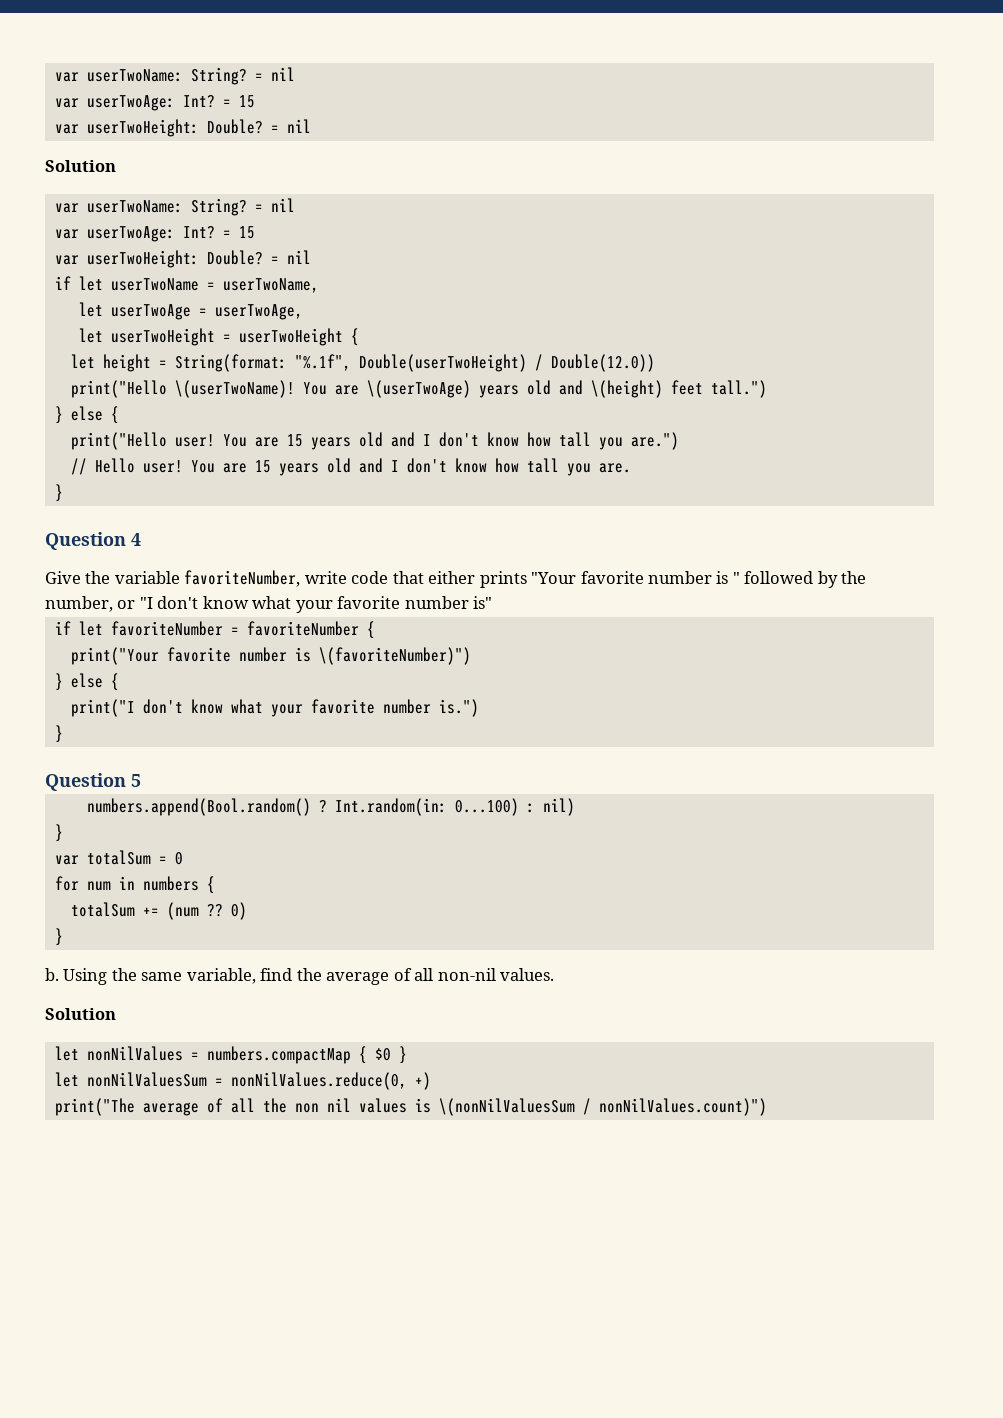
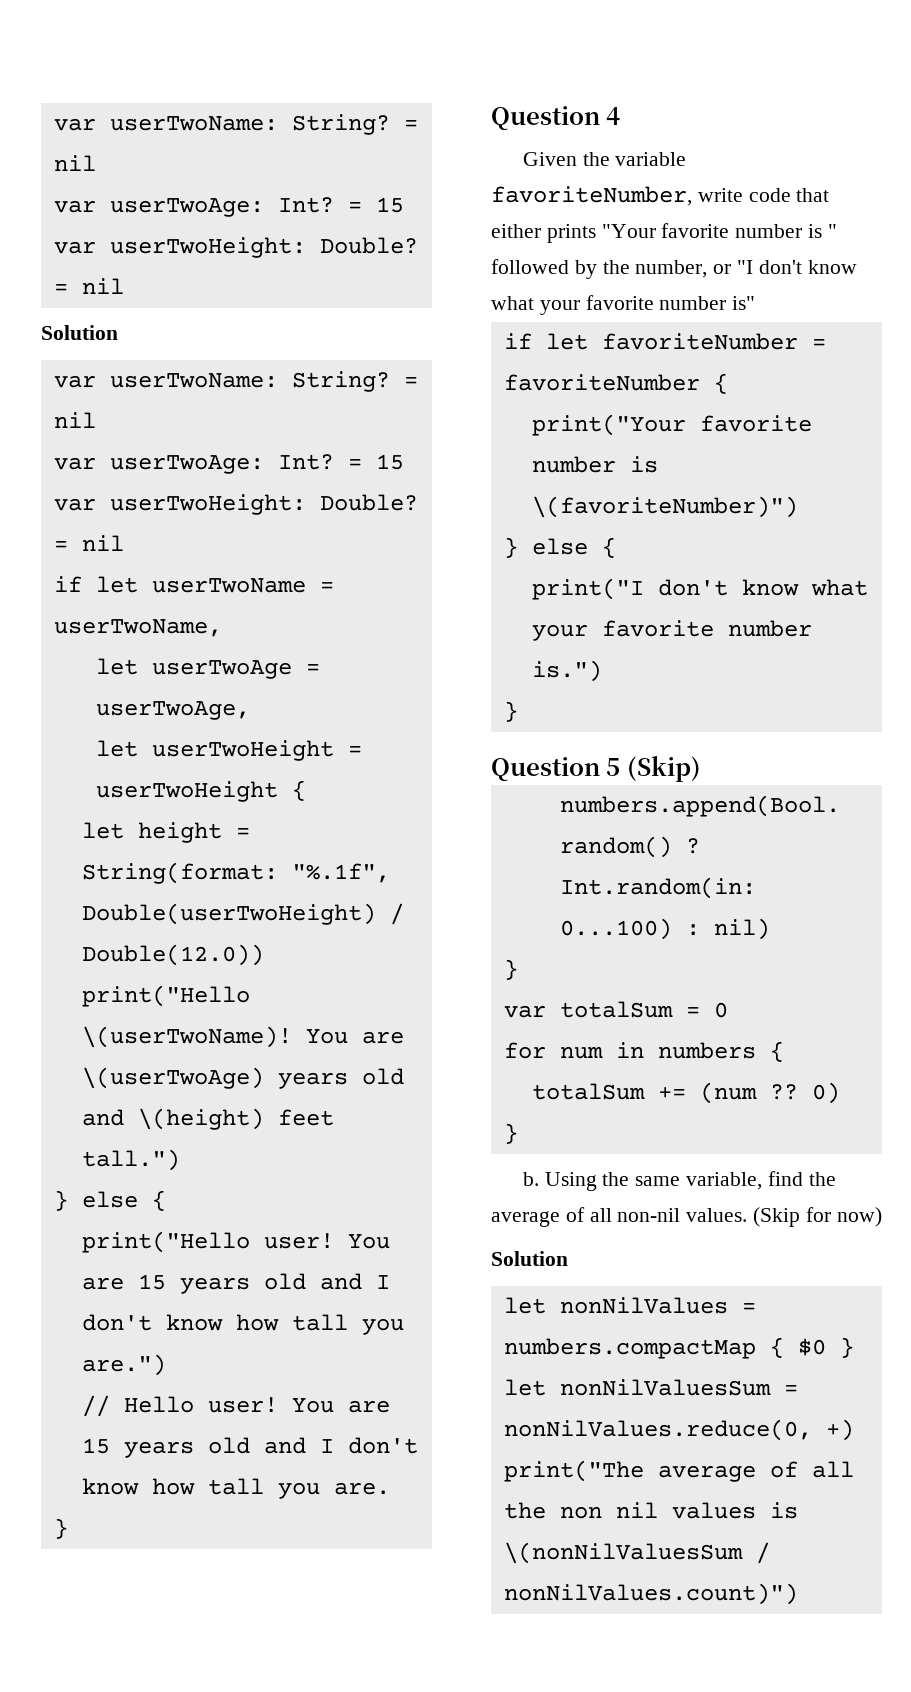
[45,571,81,584] Give -> [522,152,577,166] Given
(141, 780) none -> [626,756,701,782] (Skip)
(555, 974) none -> [753,1207,882,1227] (Skip for now)

